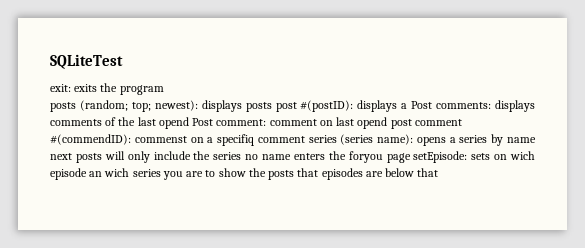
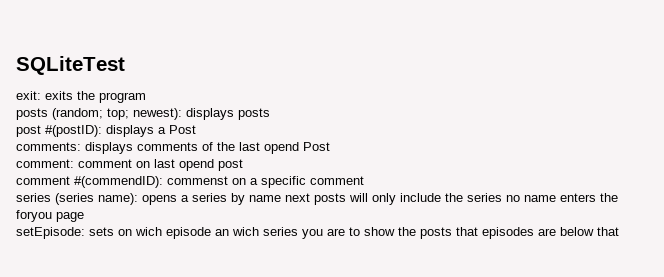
(272, 107) none -> (270, 114) //
(433, 105) none -> (196, 129) //
(214, 122) none -> (330, 146) //
(412, 124) none -> (243, 165) //
[217,134,305,146] specifiq comment -> [261,176,364,188] specific comment //
(411, 158) none -> (84, 217) //

